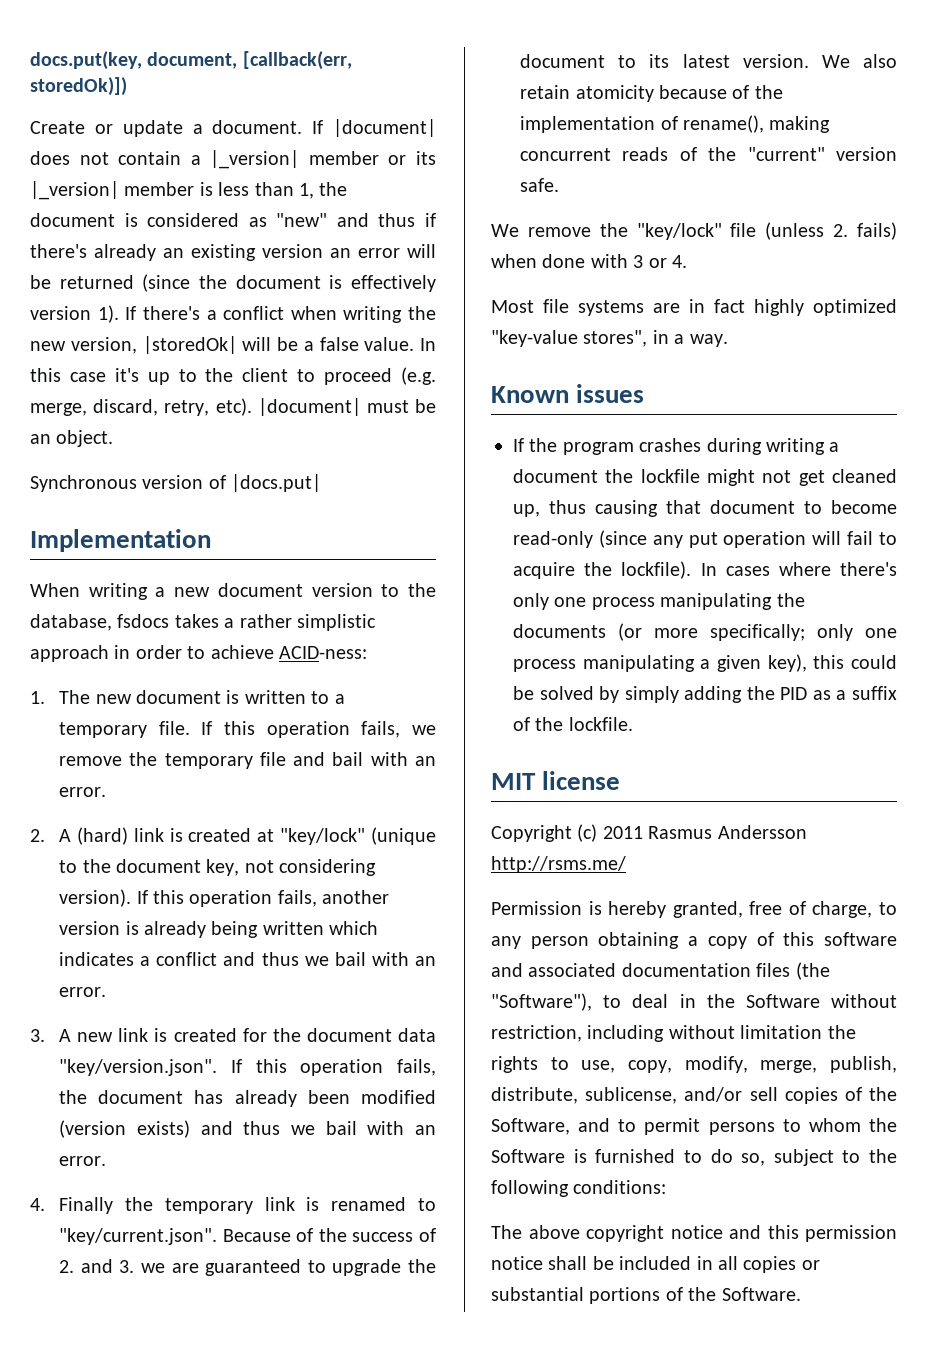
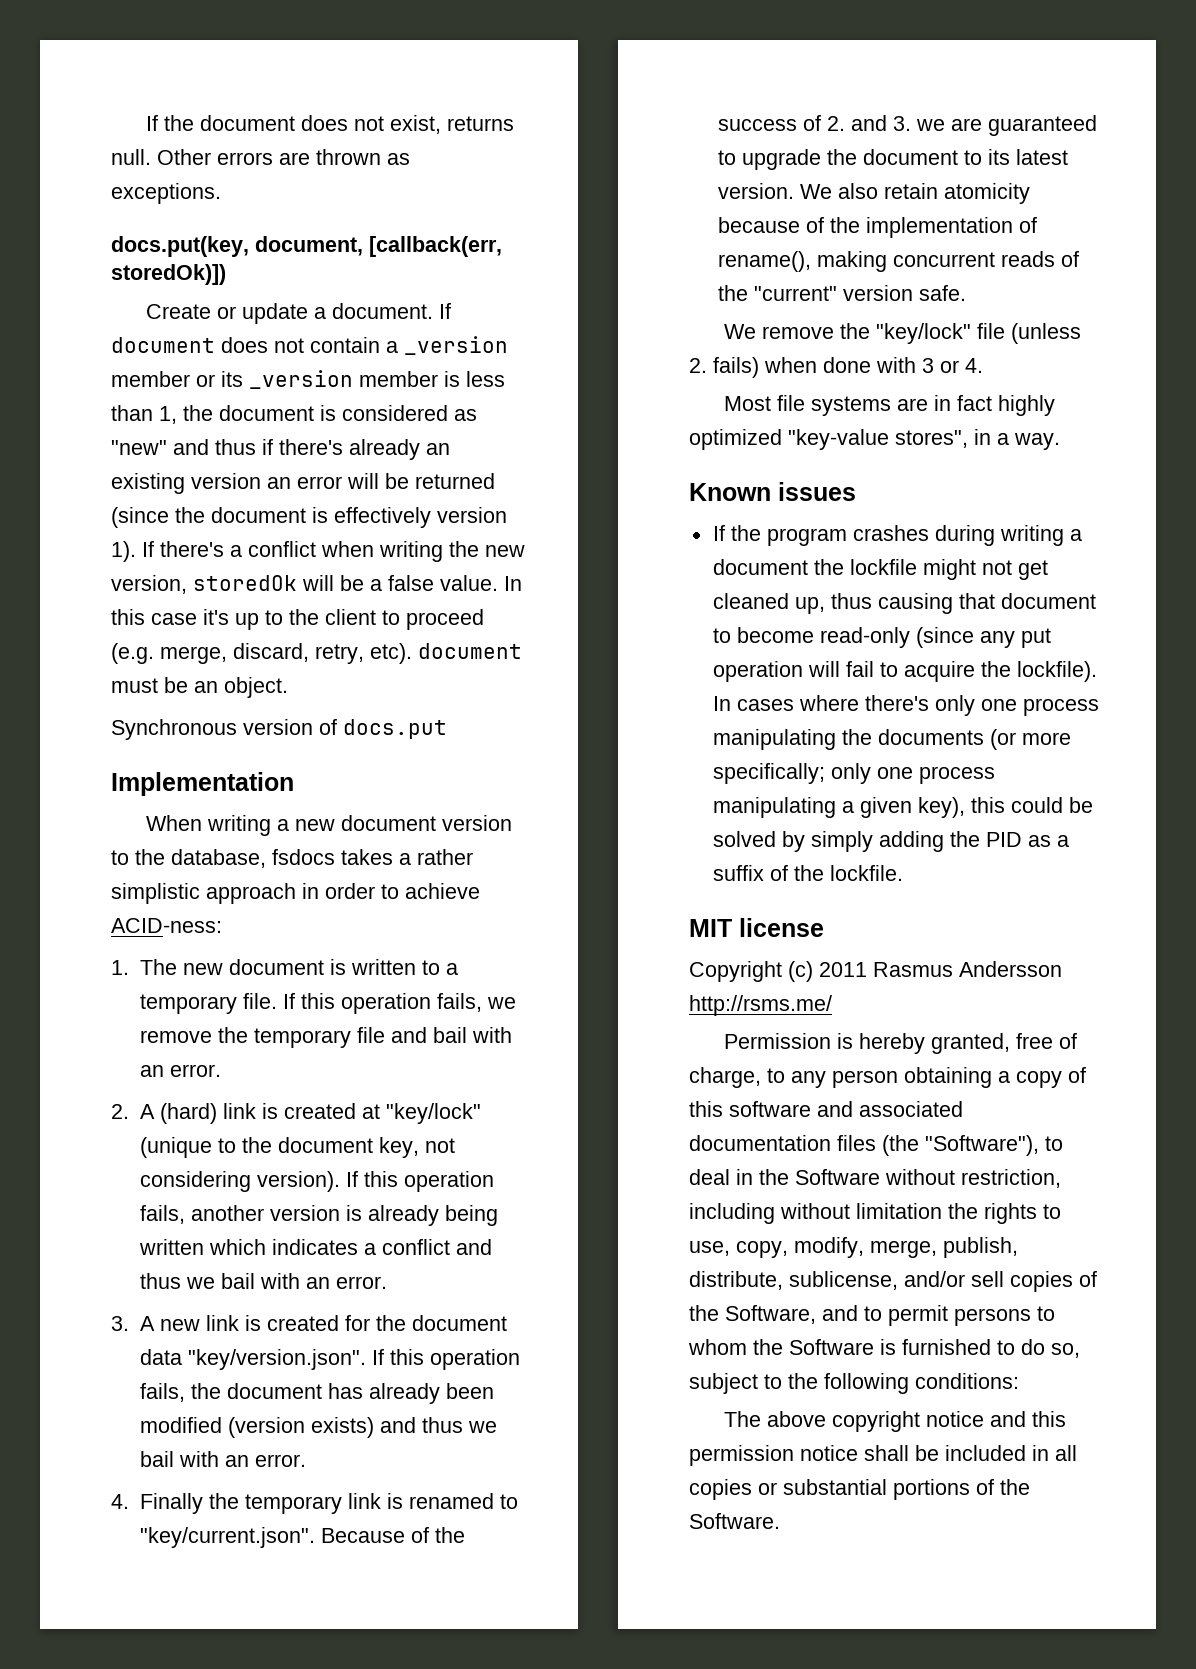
(30, 60) none -> [146,115,515,134] [111,149,410,165] [111,183,221,204] If the document does not exist, returns null. Other errors are thrown as exceptions. //
[332,119,436,137] |document| -> [111,337,215,353] document
[210,150,300,169] |_version| -> [404,336,508,355] _version
[30,181,119,200] |_version| -> [249,370,353,389] _version
[142,336,237,354] |storedOk| -> [193,575,297,591] storedOk
[257,398,361,416] |document| -> [418,643,522,659] document
[231,474,322,492] |docs.put| -> [343,719,447,739] docs.put

